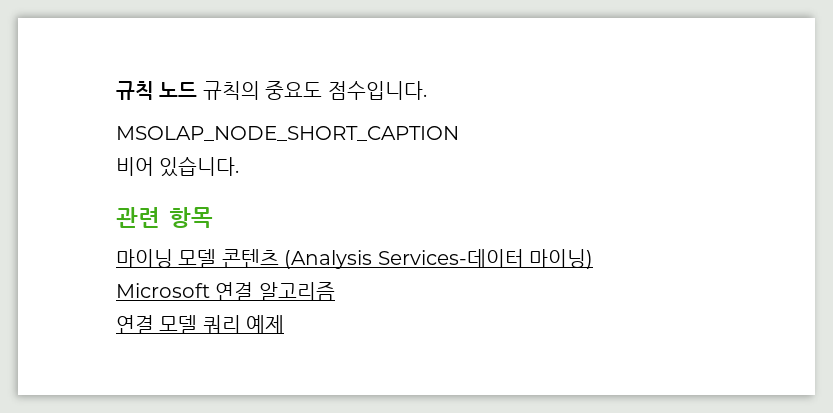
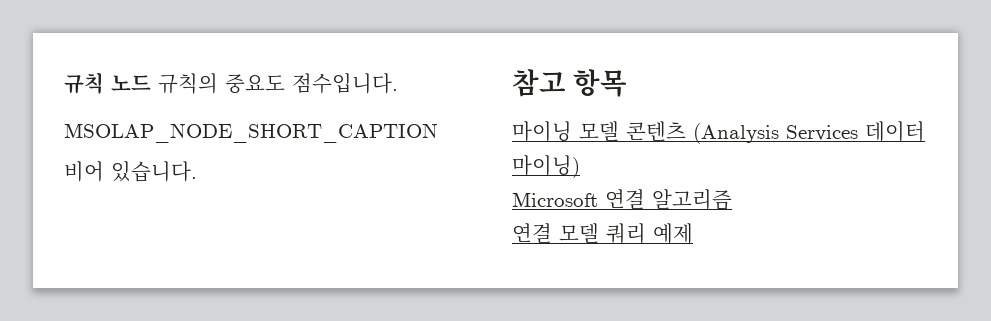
[116,207,160,228] 관련 -> [512,69,566,97] 참고
[377,249,524,268] Services-데이터 -> [786,121,925,142] Services 데이터

